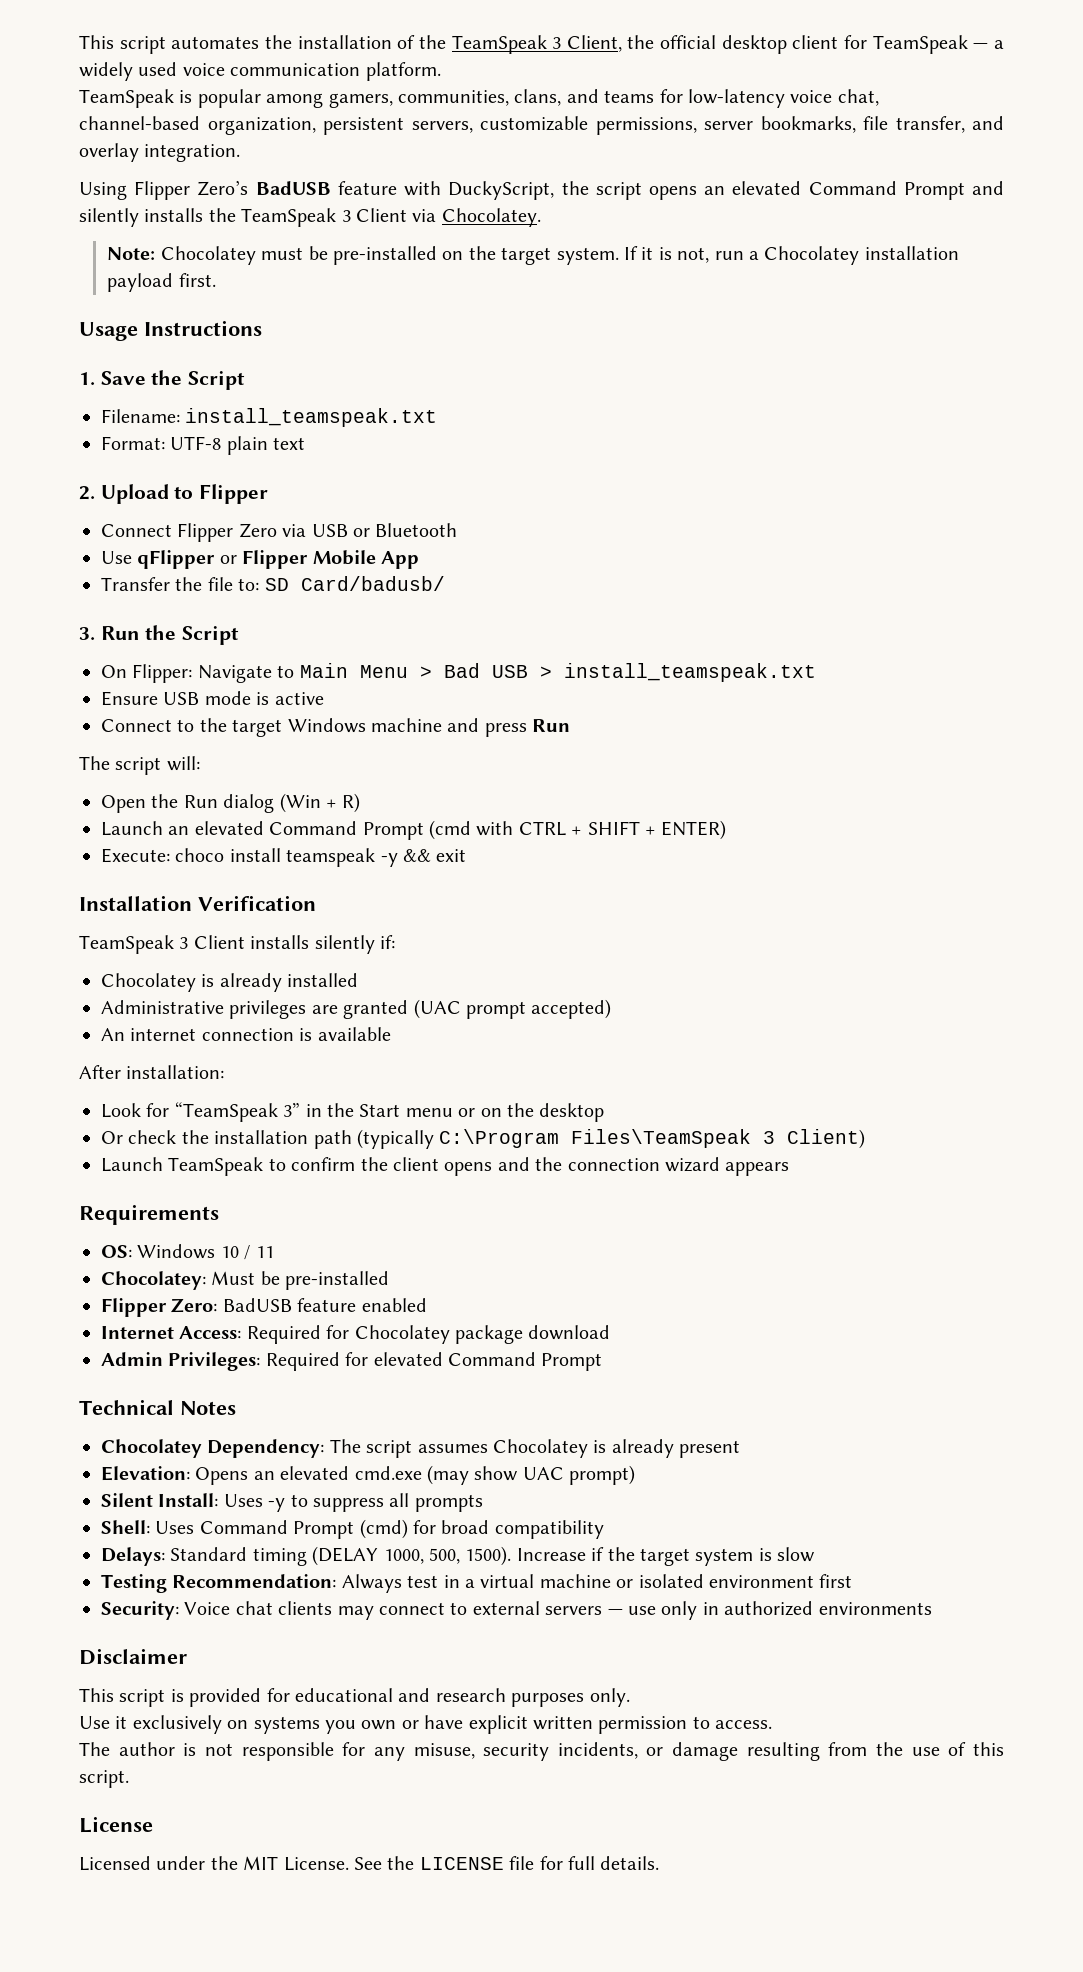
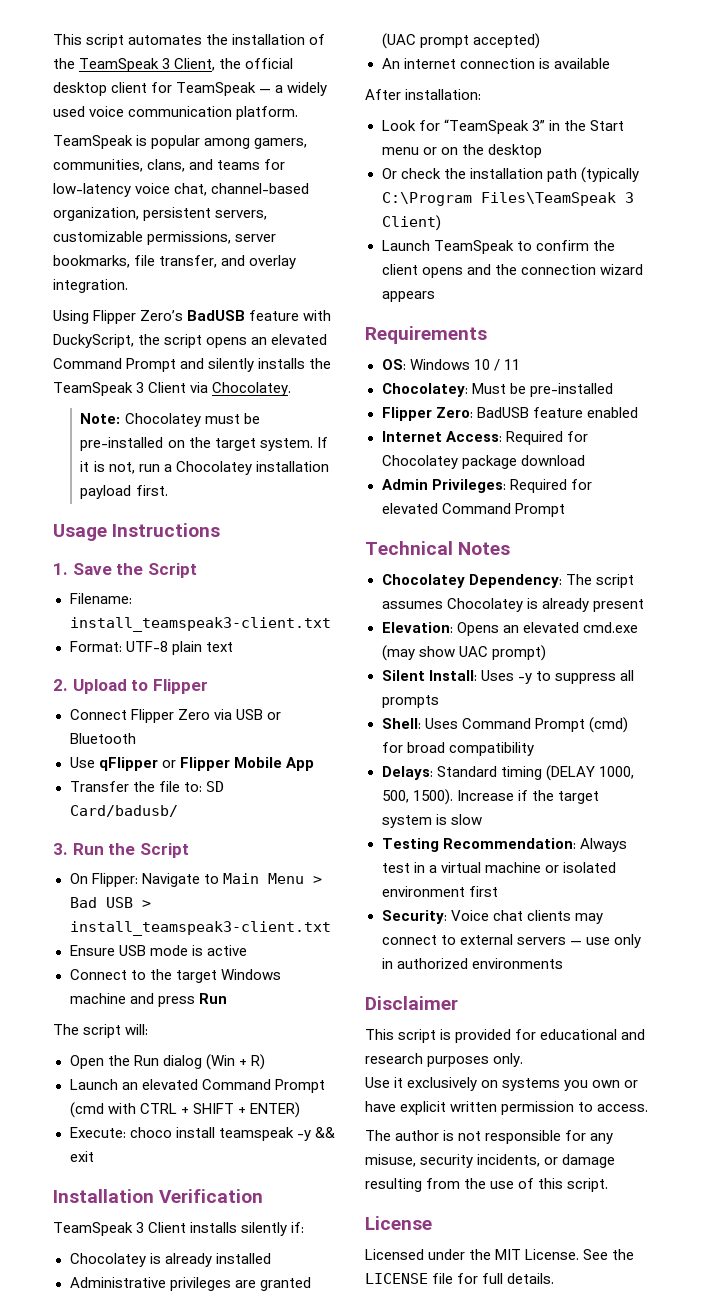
[185,408,438,427] install_teamspeak.txt -> [69,617,331,632] install_teamspeak3-client.txt
[563,663,816,682] install_teamspeak.txt -> [69,921,331,936] install_teamspeak3-client.txt

